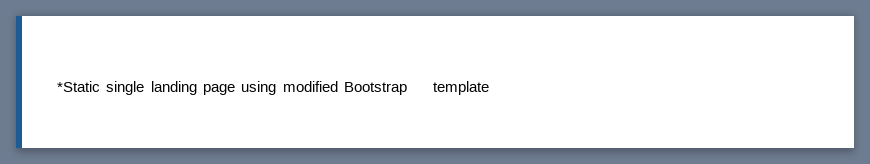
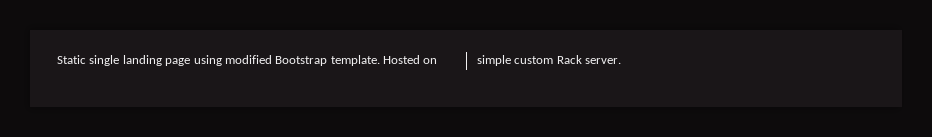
[57,81,100,92] *Static -> [57,55,86,64] Static
[433,81,489,95] template -> [330,55,622,66] template. Hosted on simple custom Rack server.

